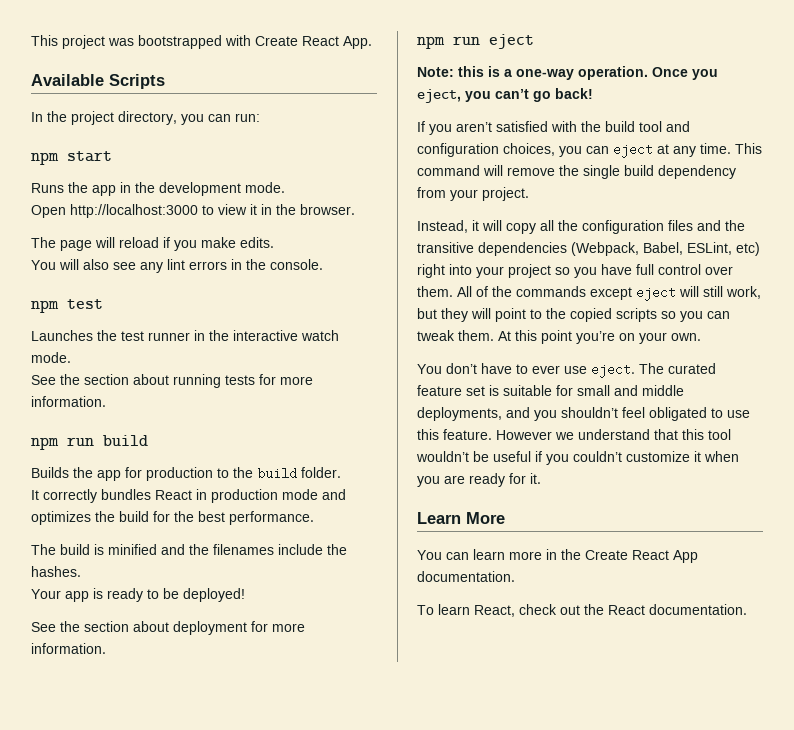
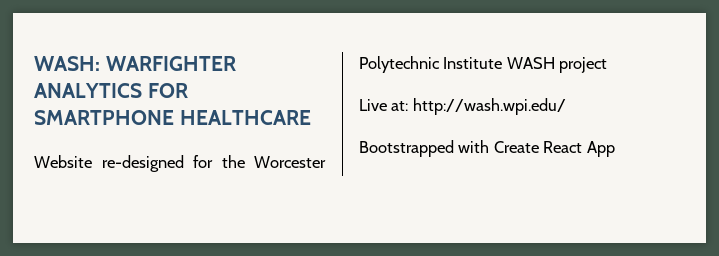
[31,35,372,49] [31,74,165,89] [31,111,260,125] [31,151,112,165] [31,182,285,196] [31,204,355,218] [31,237,274,251] [31,259,323,273] [31,299,103,313] [31,330,339,341] [31,352,71,363] [31,374,313,388] [31,396,106,407] [31,435,148,450] [31,467,341,481] [31,489,346,503] [31,511,314,525] [31,544,347,555] [31,566,81,577] [31,588,245,602] [31,621,305,635] [31,643,106,654] [417,34,534,49] [417,66,718,80] [417,88,593,103] [417,121,690,135] [417,143,762,158] [417,165,736,179] [417,187,529,201] [417,220,745,234] [417,242,760,256] [417,264,733,278] [417,286,761,301] [417,308,730,322] [417,330,701,344] [417,363,716,378] [417,385,684,396] [417,407,750,421] [417,429,731,440] [416,451,739,465] [417,473,541,487] [417,512,505,524] [417,549,698,563] [417,571,515,582] [417,604,747,617] This project was bootstrapped with Create React App. // Available Scripts // In the project directory, you can run: // npm start // Runs the app in the development mode. // Open http://localhost:3000 to view it in the browser. // The page will reload if you make edits. // You will also see any lint errors in the console. // npm test // Launches the test runner in the interactive watch mode. // See the section about running tests for more information. // npm run build // Builds the app for production to the build folder. // It correctly bundles React in production mode and optimizes the build for the best performance. // The build is minified and the filenames include the hashes. // Your app is ready to be deployed! // See the section about deployment for more information. // npm run eject // Note: this is a one-way operation. Once you eject, you can’t go back! // If you aren’t satisfied with the build tool and configuration choices, you can eject at any time. This command will remove the single build dependency from your project. // Instead, it will copy all the configuration files and the transitive dependencies (Webpack, Babel, ESLint, etc) right into your project so you have full control over them. All of the commands except eject will still work, but they will point to the copied scripts so you can tweak them. At this point you’re on your own. // You don’t have to ever use eject. The curated feature set is suitable for small and middle deployments, and you shouldn’t feel obligated to use this feature. However we understand that this tool wouldn’t be useful if you couldn’t customize it when you are ready for it. // Learn More // You can learn more in the Create React App documentation. // To learn React, check out the React documentation. -> [34,56,236,71] [34,83,188,98] [34,110,311,125] [34,155,326,172] [359,56,608,73] [359,98,566,115] [359,140,615,157] WASH: WARFIGHTER ANALYTICS FOR SMARTPHONE HEALTHCARE // Website re-designed for the Worcester Polytechnic Institute WASH project // Live at: http://wash.wpi.edu/ // Bootstrapped with Create React App

